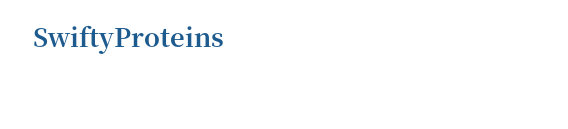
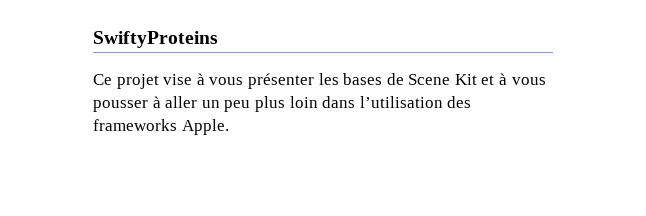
(224, 39) none -> [93,73,546,89] [93,96,472,112] [93,119,229,135] // Ce projet vise à vous présenter les bases de Scene Kit et à vous pousser à aller un peu plus loin dans l’utilisation des frameworks Apple.

